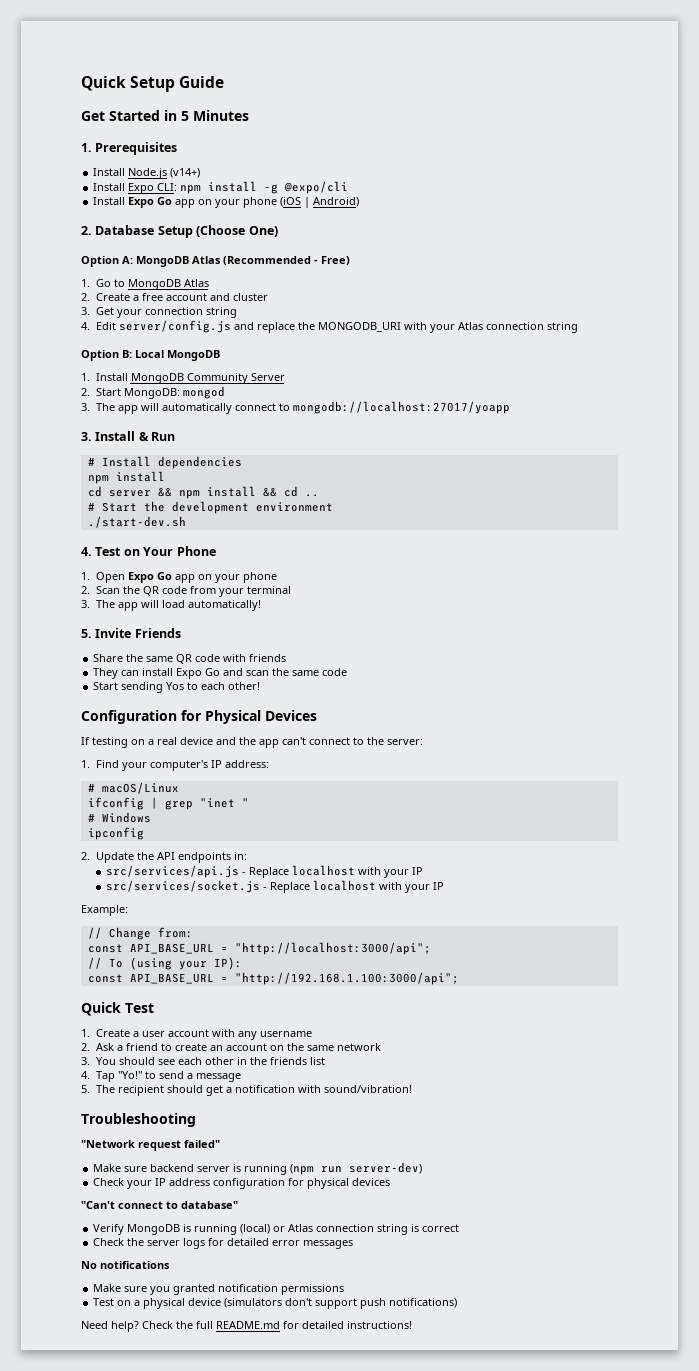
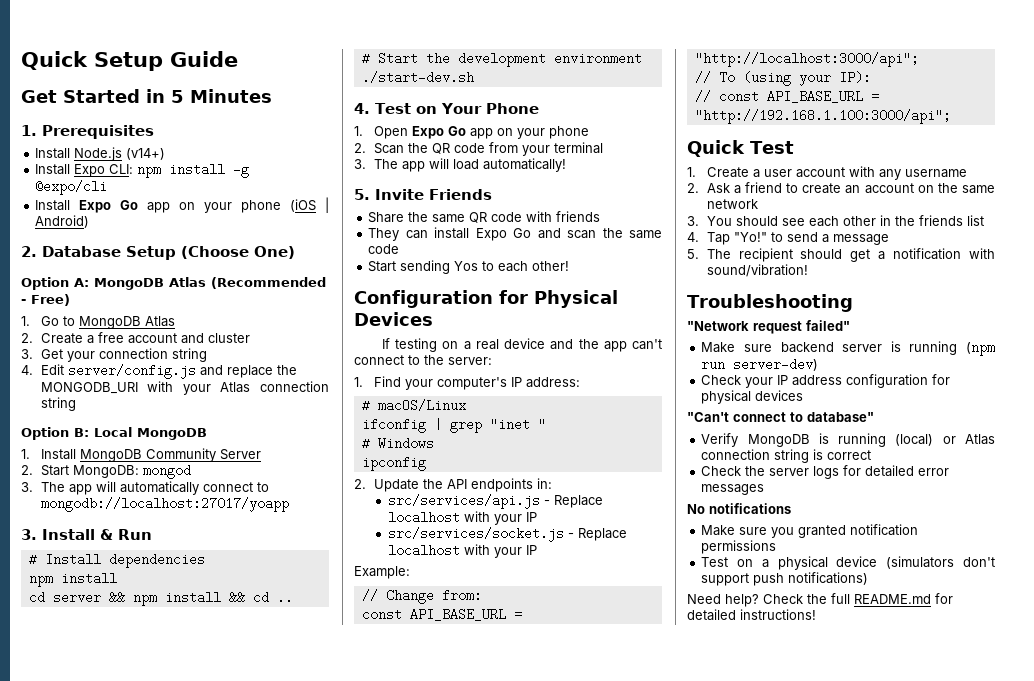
(242, 963) none -> [694,90,711,103] //

